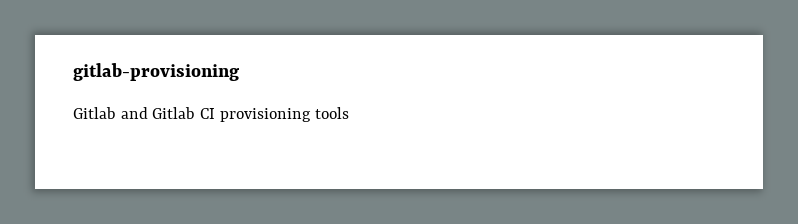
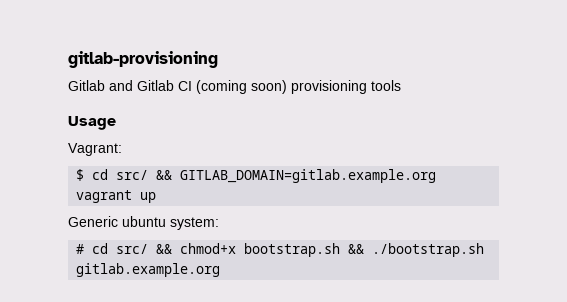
(216, 113) none -> [196,80,287,94] (coming soon)
(349, 113) none -> [68,116,116,130] [68,143,122,156] [76,169,437,183] [76,190,157,203] [68,216,219,230] [76,243,485,257] [76,263,221,277] // Usage // Vagrant: // $ cd src/ && GITLAB_DOMAIN=gitlab.example.org vagrant up // Generic ubuntu system: // # cd src/ && chmod+x bootstrap.sh && ./bootstrap.sh gitlab.example.org

